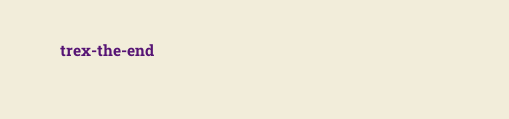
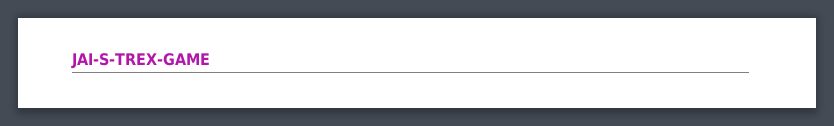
[60,44,154,57] trex-the-end -> [71,53,210,69] JAI-S-TREX-GAME

